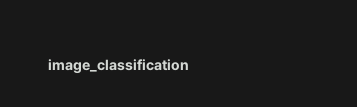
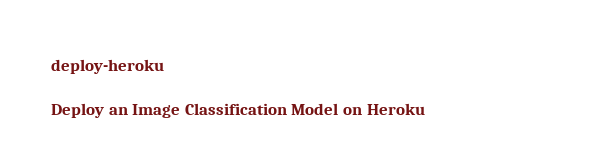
[48,59,189,74] image_classification -> [51,59,164,74] [51,103,425,118] deploy-heroku // Deploy an Image Classification Model on Heroku

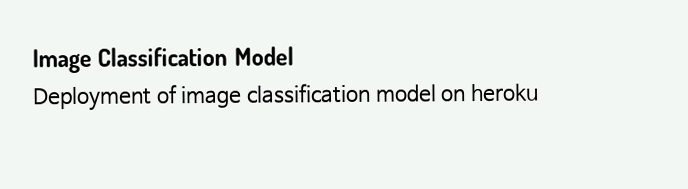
[51,59,164,74] [51,103,128,118] deploy-heroku // Deploy an -> (32, 61) none
[342,103,425,115] on Heroku -> [32,82,539,112] // Deployment of image classification model on heroku

